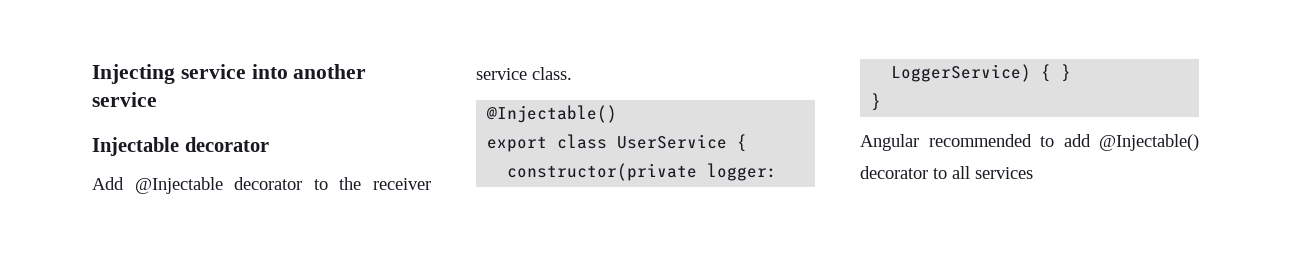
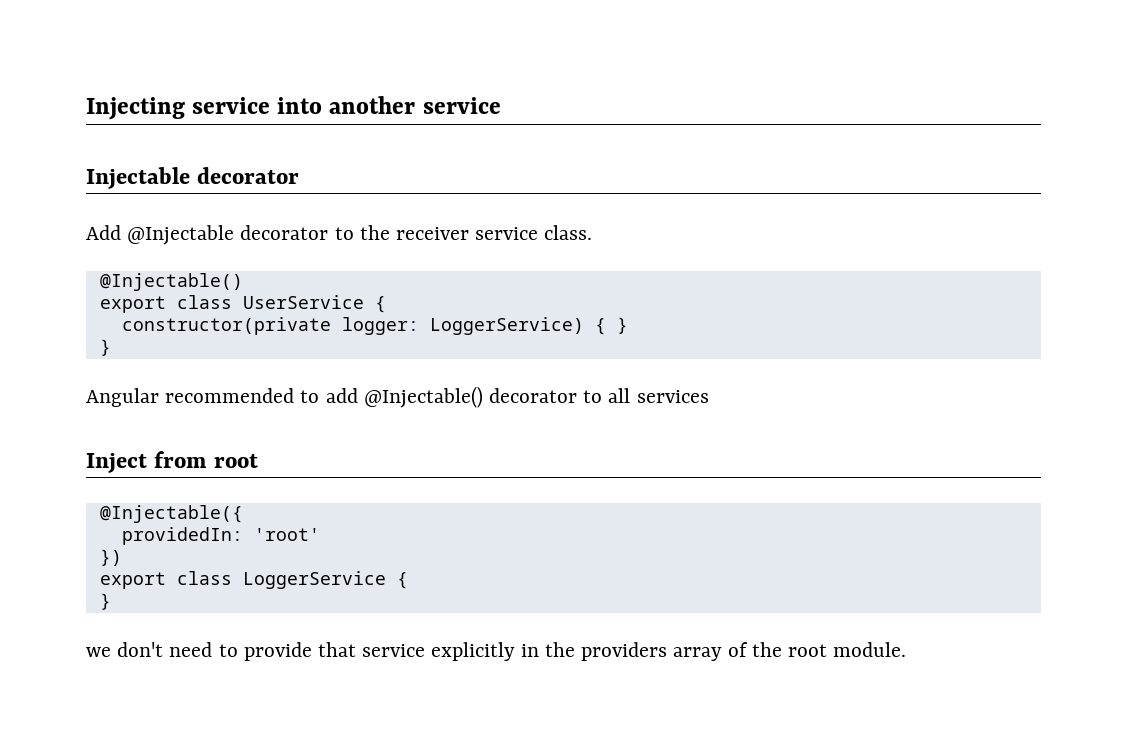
(1033, 173) none -> [86,451,258,473] [99,505,243,523] [121,527,320,545] [99,549,122,566] [99,571,408,589] [99,593,111,610] [86,642,907,661] // Inject from root // @Injectable({ // providedIn: 'root' // }) // export class LoggerService { // } // we don't need to provide that service explicitly in the providers array of the root module.

